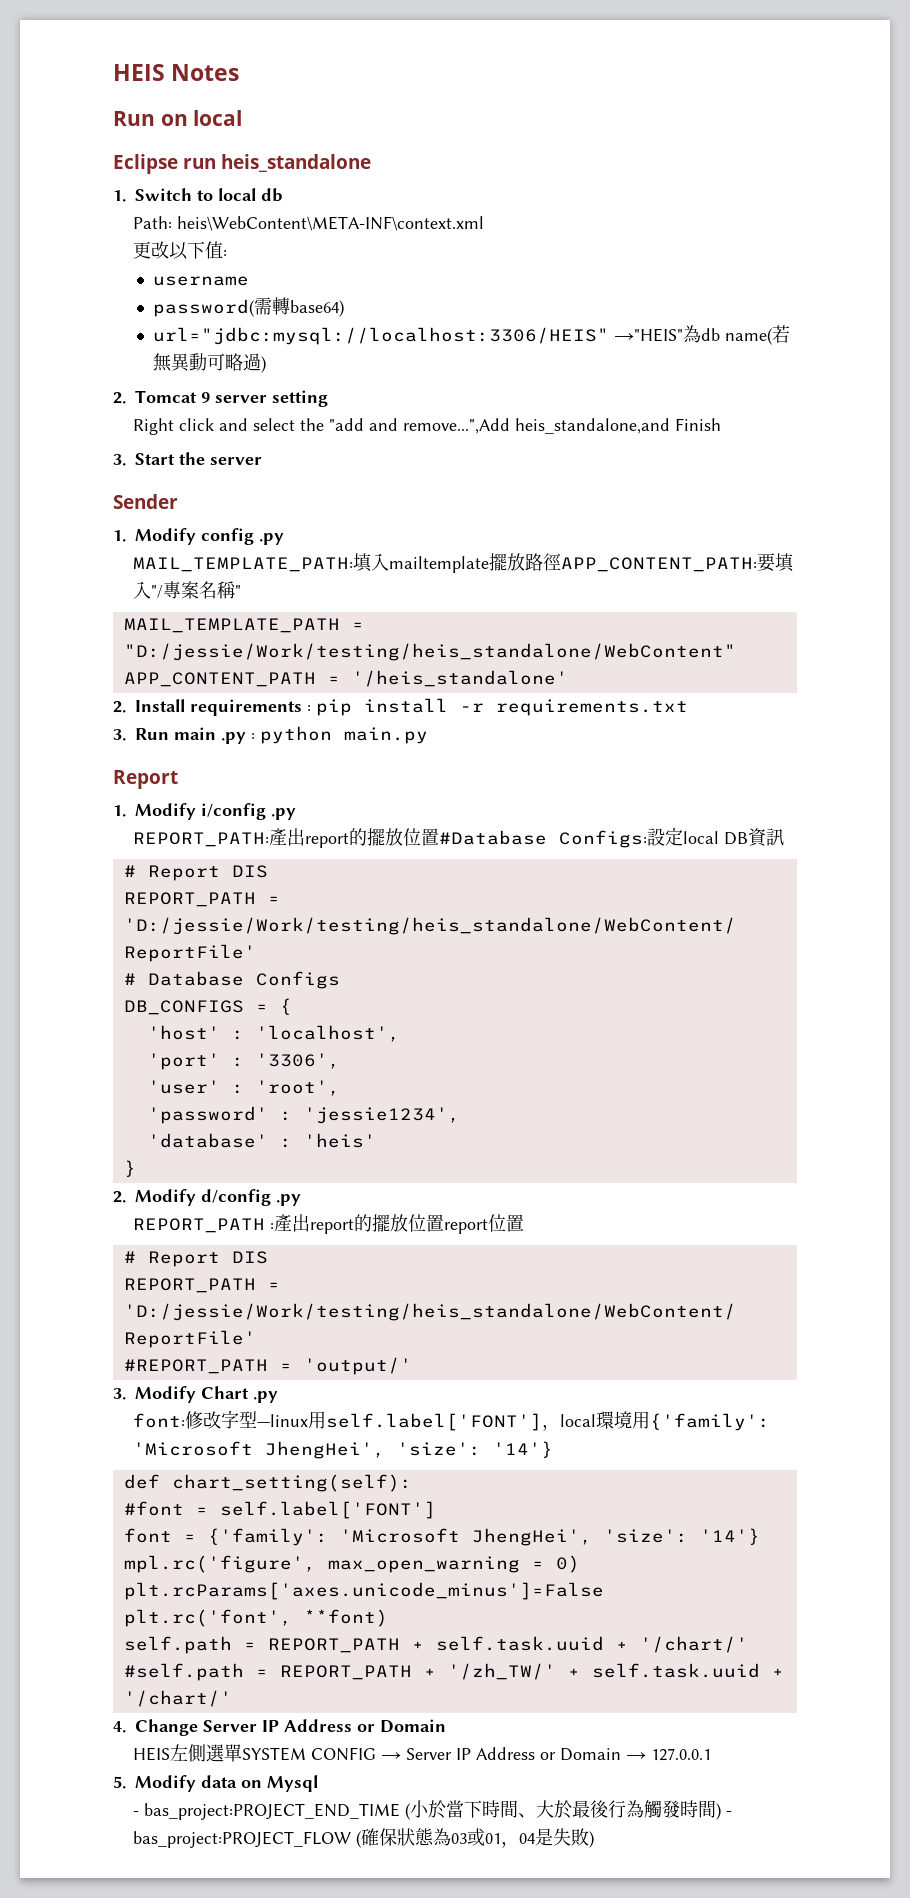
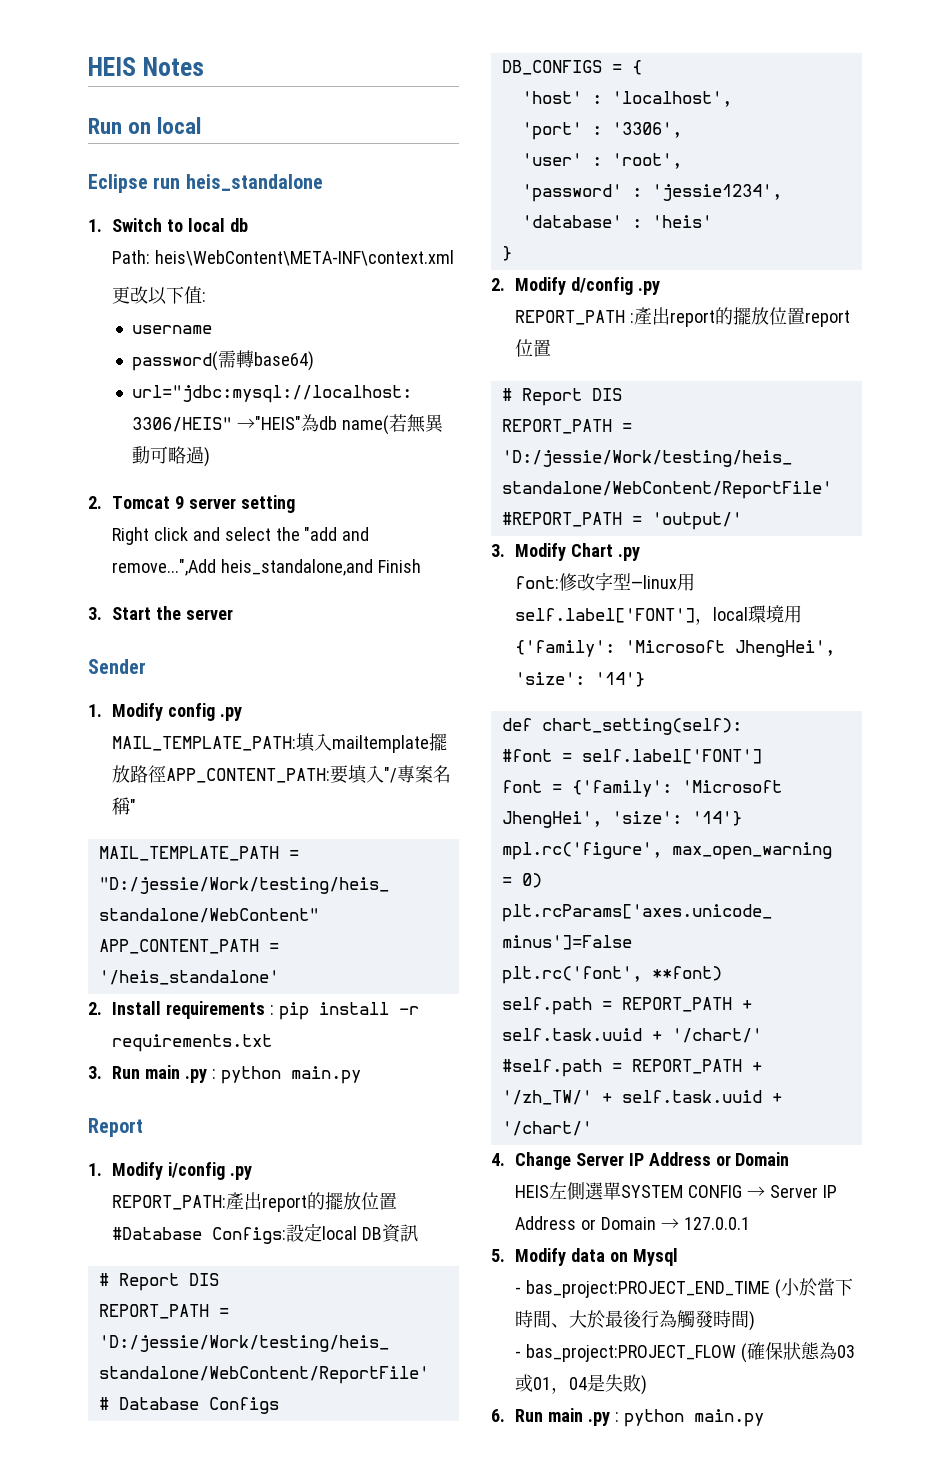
(721, 1811) none -> (756, 1321) //
(594, 1839) none -> [491,1408,764,1427] // 6. Run main .py : python main.py

